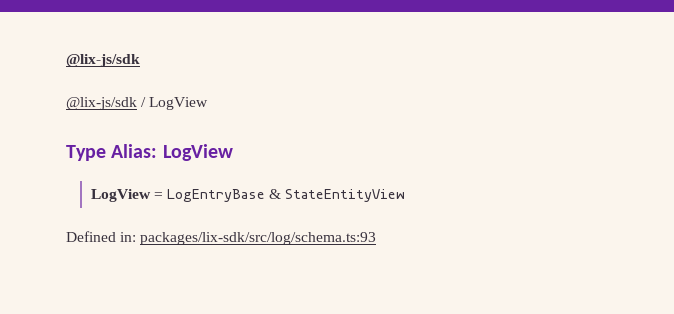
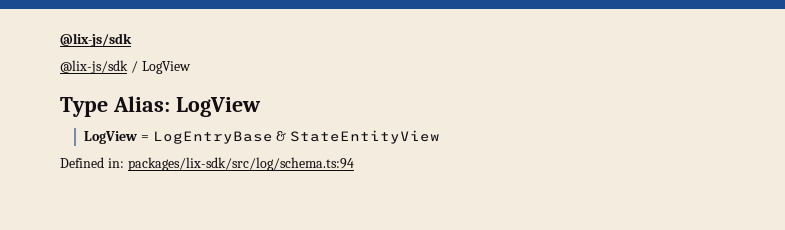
[140,232,377,245] packages/lix-sdk/src/log/schema.ts:93 -> [127,157,354,171] packages/lix-sdk/src/log/schema.ts:94

